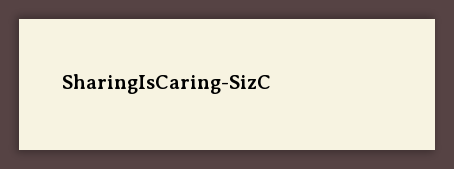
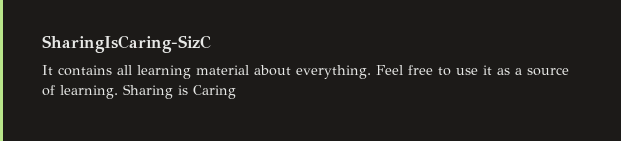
(271, 84) none -> [42,65,569,79] [42,84,236,99] // It contains all learning material about everything. Feel free to use it as a source of learning. Sharing is Caring

